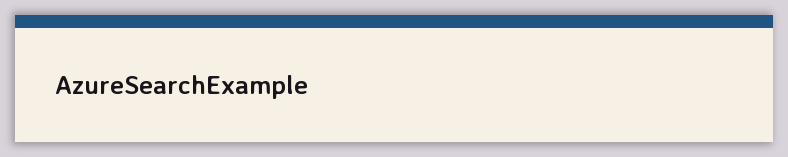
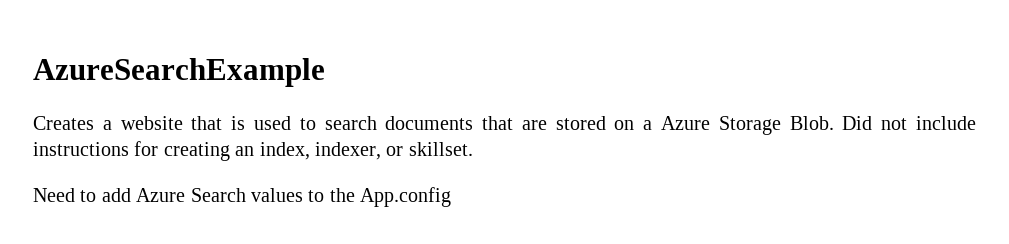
(308, 87) none -> [33,116,976,135] [33,141,473,161] [33,187,452,207] // Creates a website that is used to search documents that are stored on a Azure Storage Blob. Did not include instructions for creating an index, indexer, or skillset. // Need to add Azure Search values to the App.config

